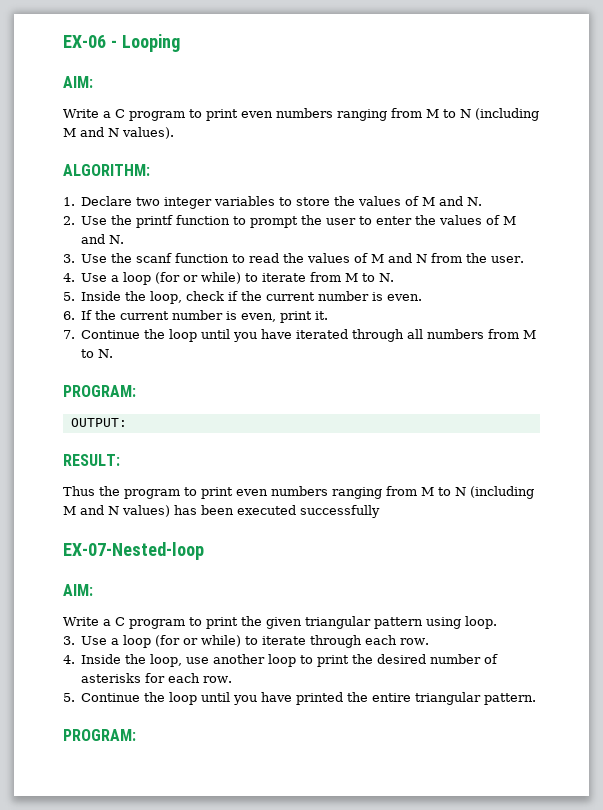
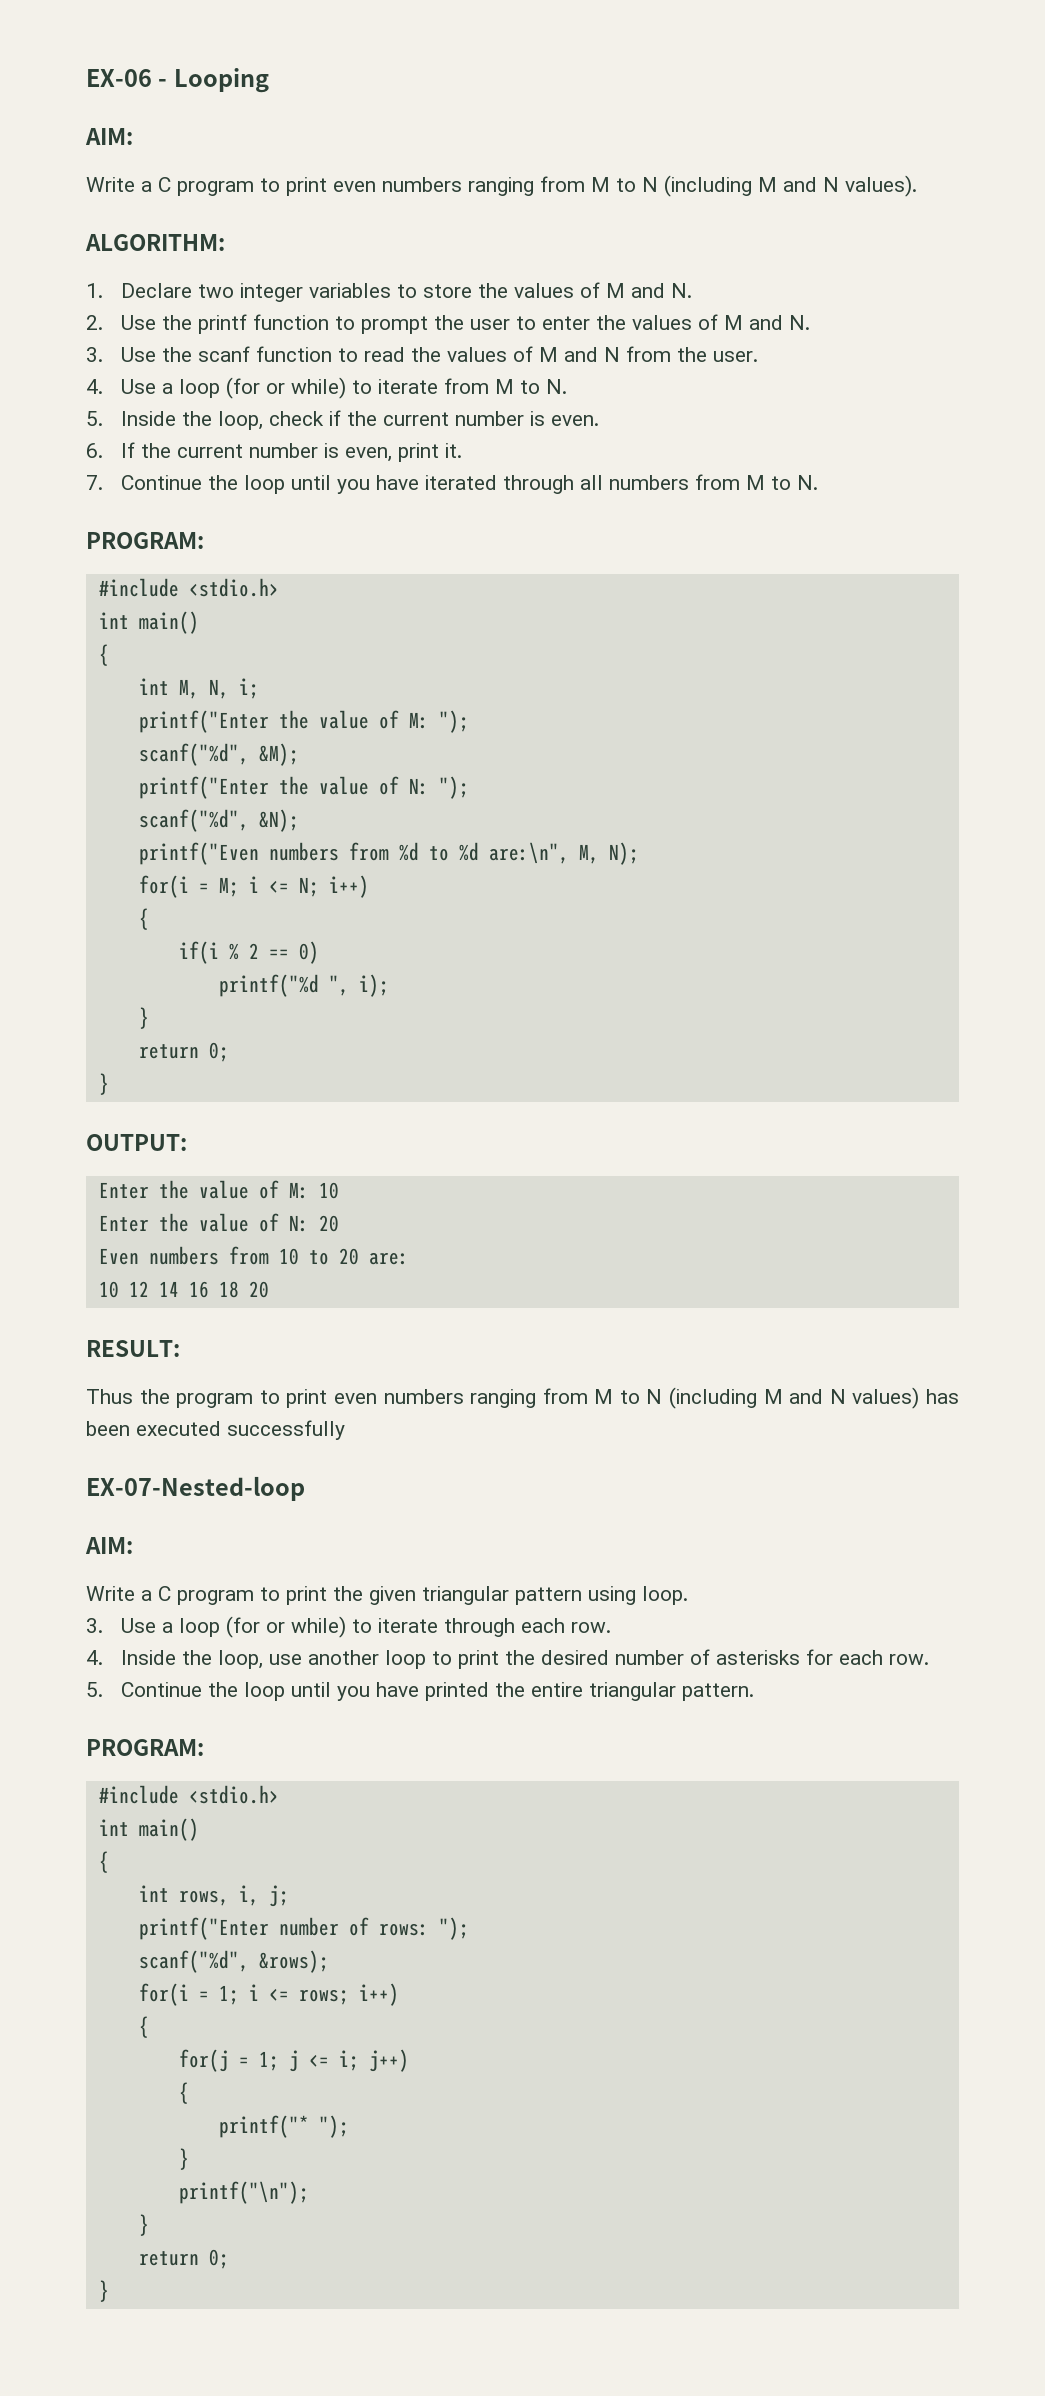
[70,418,127,427] OUTPUT: -> [98,578,279,597] [98,611,199,634] [98,644,109,666] [138,678,259,699] [138,710,469,733] [138,743,299,766] [138,776,469,799] [138,809,299,832] [138,842,639,865] [138,875,369,898] [138,908,149,930] [178,941,319,964] [218,974,389,997] [138,1007,149,1029] [138,1042,229,1062] [98,1073,109,1095] [86,1134,187,1151] [98,1180,339,1199] [98,1213,339,1232] [98,1246,409,1265] [98,1281,269,1298] #include <stdio.h> // int main() // { // int M, N, i; // printf("Enter the value of M: "); // scanf("%d", &M); // printf("Enter the value of N: "); // scanf("%d", &N); // printf("Even numbers from %d to %d are:\n", M, N); // for(i = M; i <= N; i++) // { // if(i % 2 == 0) // printf("%d ", i); // } // return 0; // } // OUTPUT: // Enter the value of M: 10 // Enter the value of N: 20 // Even numbers from 10 to 20 are: // 10 12 14 16 18 20
(136, 735) none -> [98,1785,279,1804] [98,1818,199,1841] [98,1851,109,1873] [138,1885,289,1907] [138,1917,469,1940] [138,1950,329,1973] [138,1983,399,2006] [138,2016,149,2038] [178,2049,409,2072] [178,2082,189,2104] [218,2115,349,2138] [178,2148,189,2170] [178,2181,309,2204] [138,2214,149,2236] [138,2249,229,2269] [98,2280,109,2302] // #include <stdio.h> // int main() // { // int rows, i, j; // printf("Enter number of rows: "); // scanf("%d", &rows); // for(i = 1; i <= rows; i++) // { // for(j = 1; j <= i; j++) // { // printf("* "); // } // printf("\n"); // } // return 0; // }

